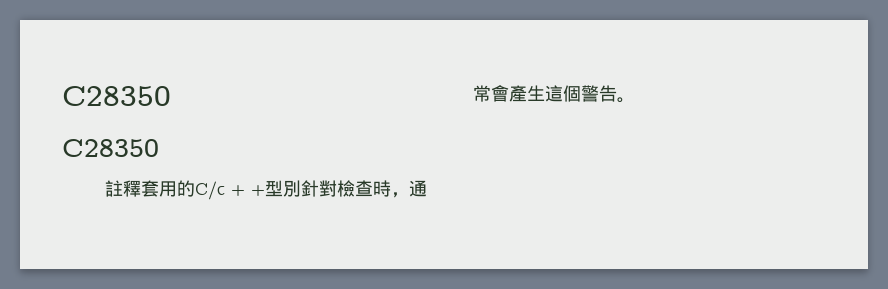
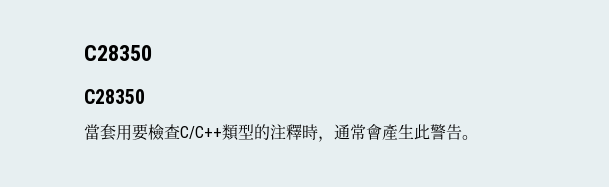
[104,180,373,200] 註釋套用的C/c + +型別針對檢查 -> [84,124,302,141] 當套用要檢查C/C++類型的注釋
[545,85,581,102] 這個 -> [414,124,430,140] 此

